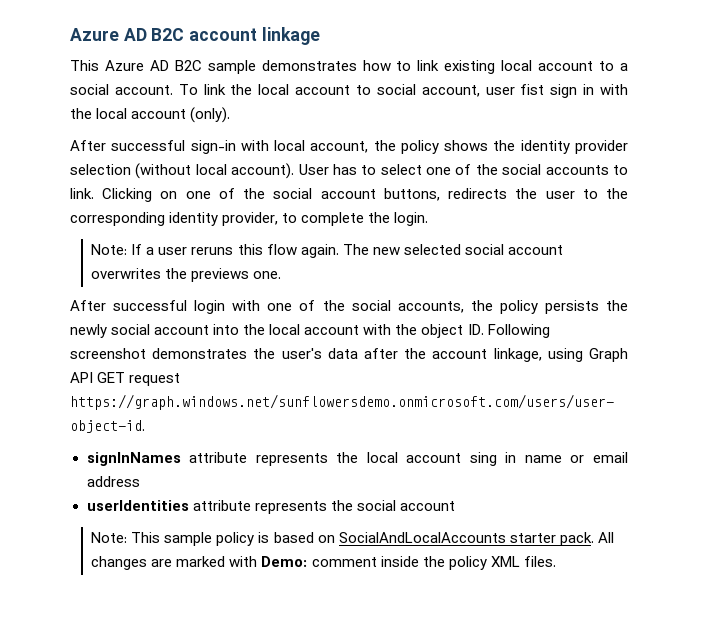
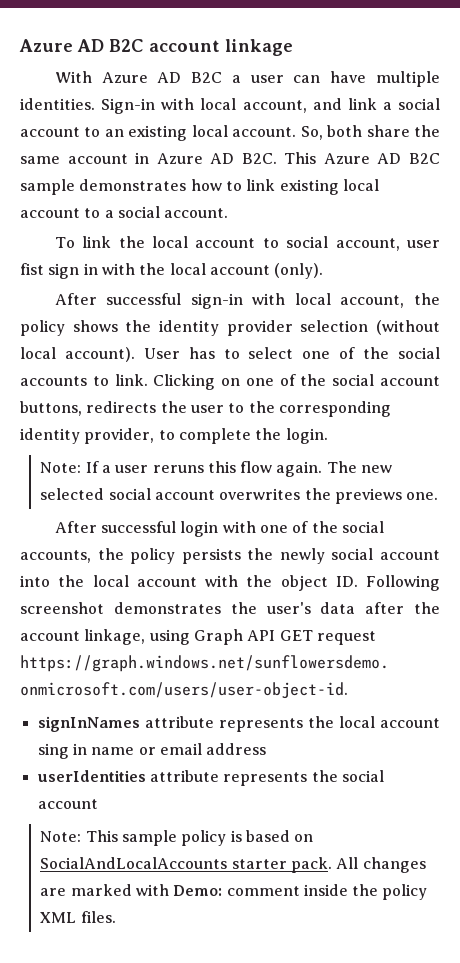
(320, 36) none -> [54,71,441,87] [20,98,440,114] [20,125,441,141] [20,152,277,164] With Azure AD B2C a user can have multiple identities. Sign-in with local account, and link a social account to an existing local account. So, both share the same account in Azure AD B2C.
(173, 90) none -> (229, 213) //

